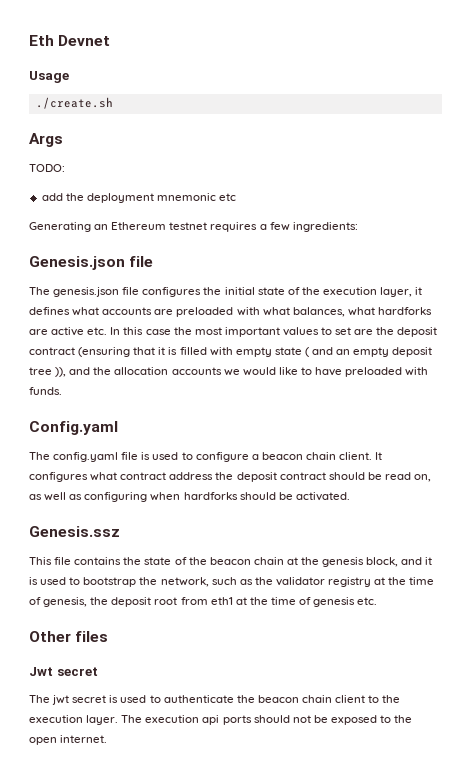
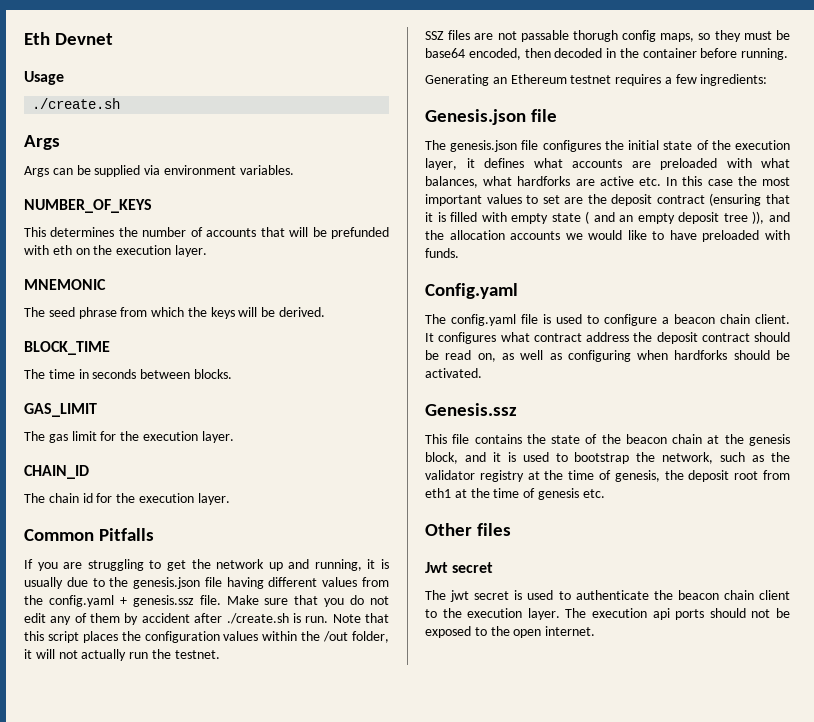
[29,164,65,172] [41,193,237,203] TODO: // add the deployment mnemonic etc -> [24,165,294,177] [24,199,152,213] [24,227,390,239] [24,245,207,257] [24,279,106,290] [24,307,326,319] [24,341,110,355] [24,369,232,379] [24,403,97,417] [24,431,234,443] [24,465,89,479] [24,493,230,505] [24,528,155,541] [24,559,389,571] [24,577,389,589] [24,595,389,607] [24,613,390,625] [24,631,390,643] [24,649,220,661] [425,30,790,42] [425,48,789,60] Args can be supplied via environment variables. // NUMBER_OF_KEYS // This determines the number of accounts that will be prefunded with eth on the execution layer. // MNEMONIC // The seed phrase from which the keys will be derived. // BLOCK_TIME // The time in seconds between blocks. // GAS_LIMIT // The gas limit for the execution layer. // CHAIN_ID // The chain id for the execution layer. // Common Pitfalls // If you are struggling to get the network up and running, it is usually due to the genesis.json file having different values from the config.yaml + genesis.ssz file. Make sure that you do not edit any of them by accident after ./create.sh is run. Note that this script places the configuration values within the /out folder, it will not actually run the testnet. // SSZ files are not passable thorugh config maps, so they must be base64 encoded, then decoded in the container before running.

